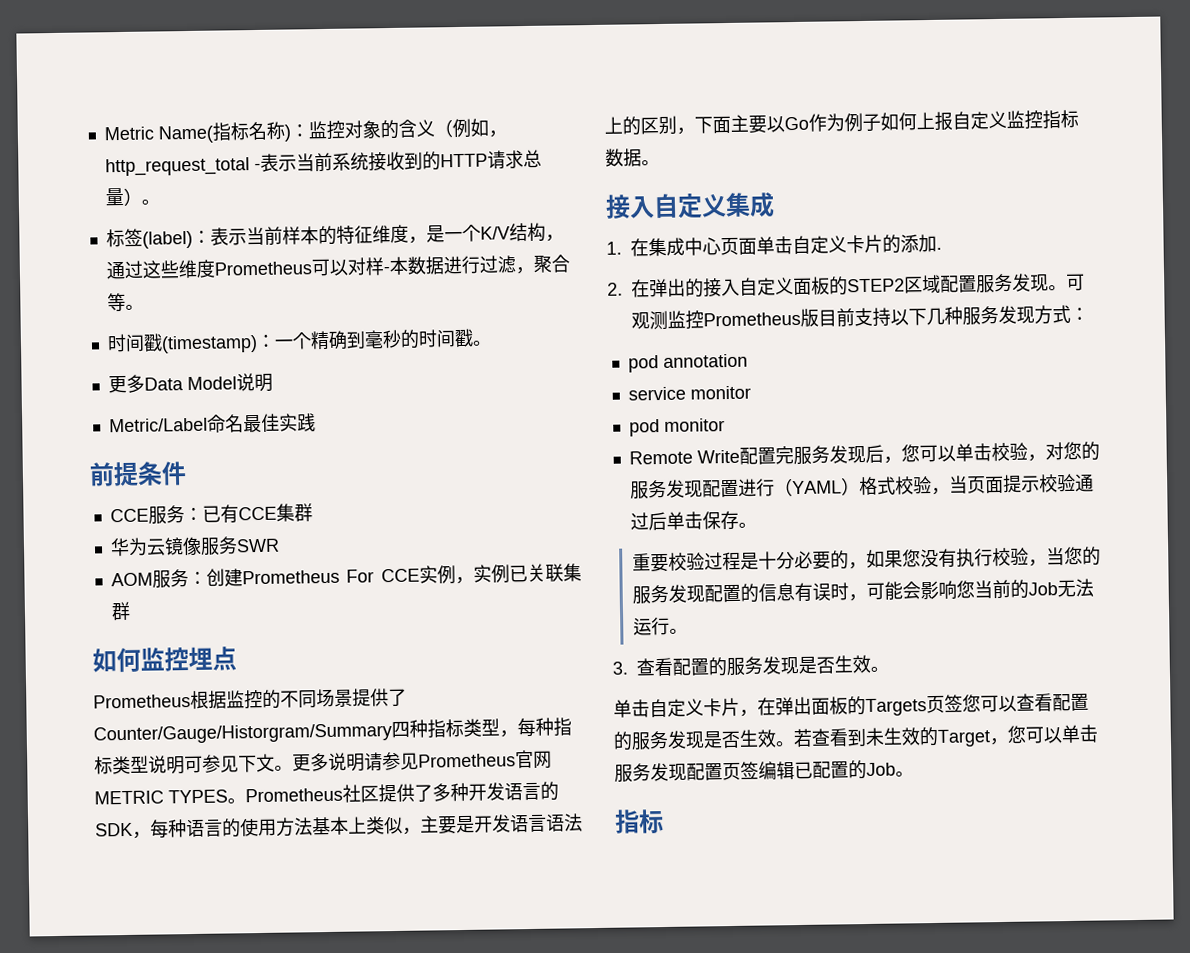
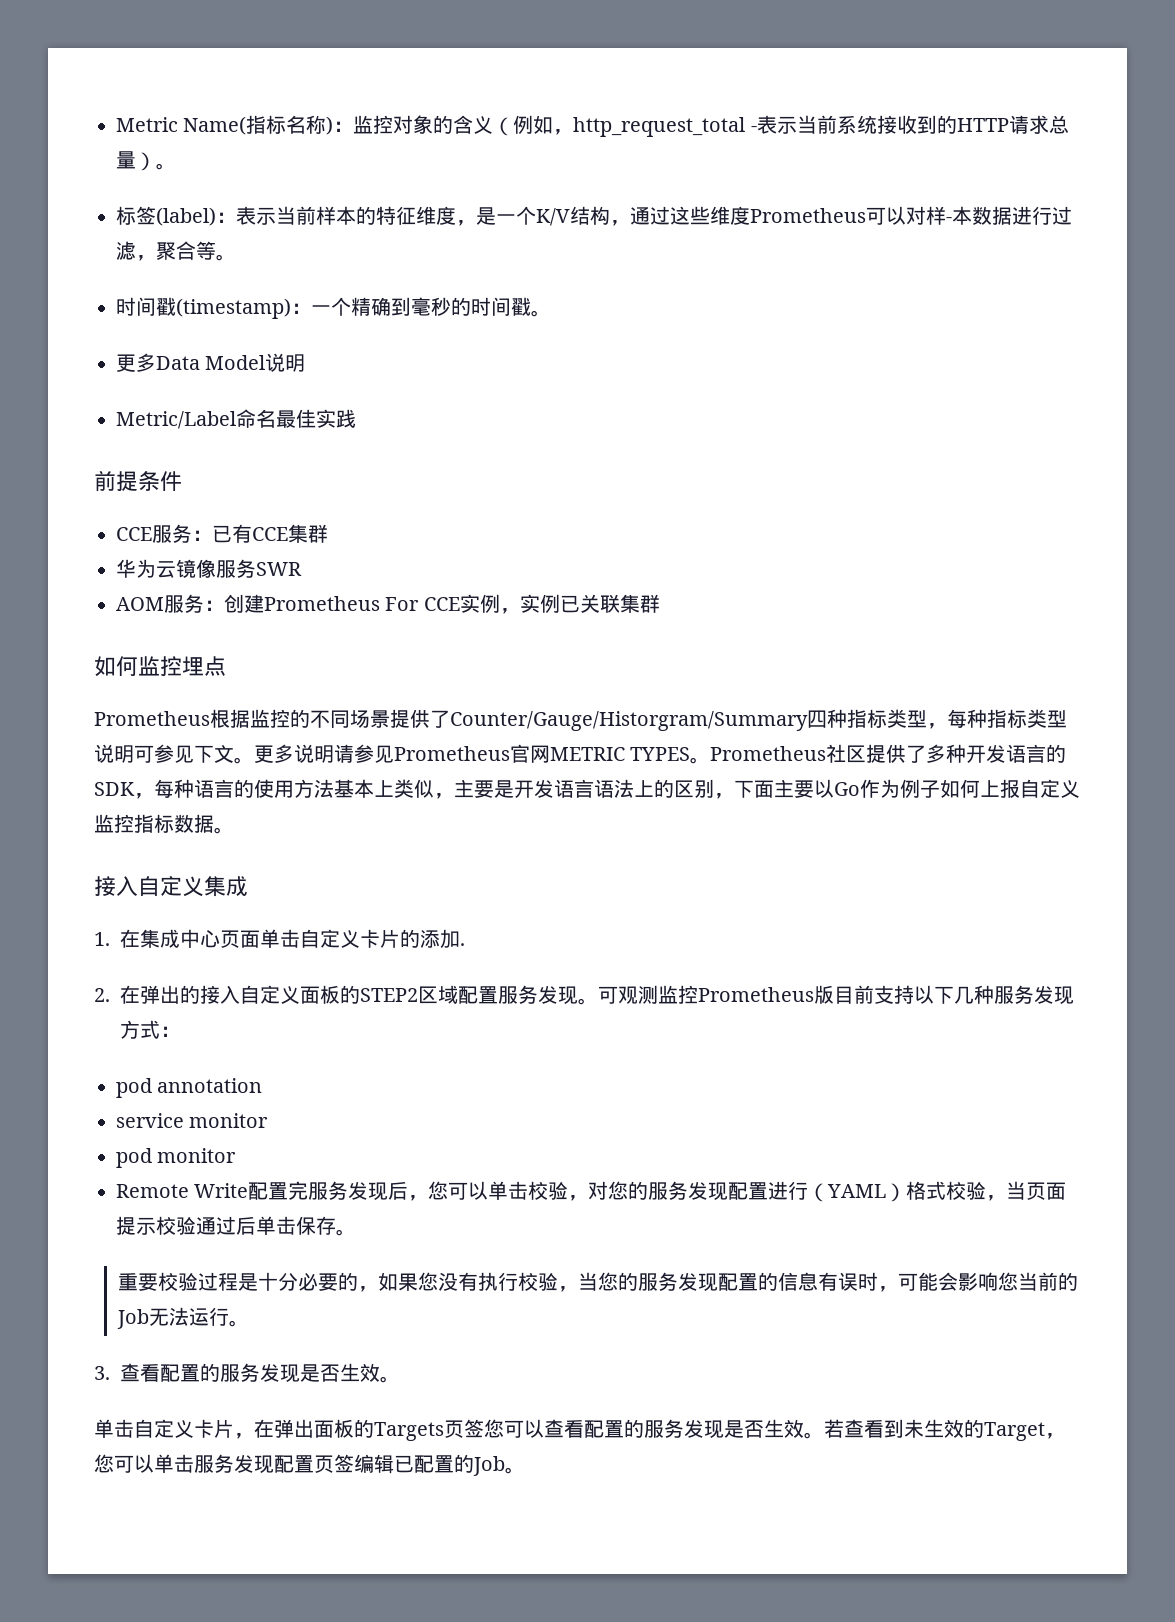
[614,809,664,834] // 指标 -> (525, 1470) none

